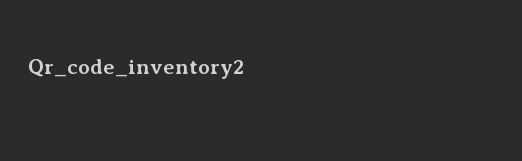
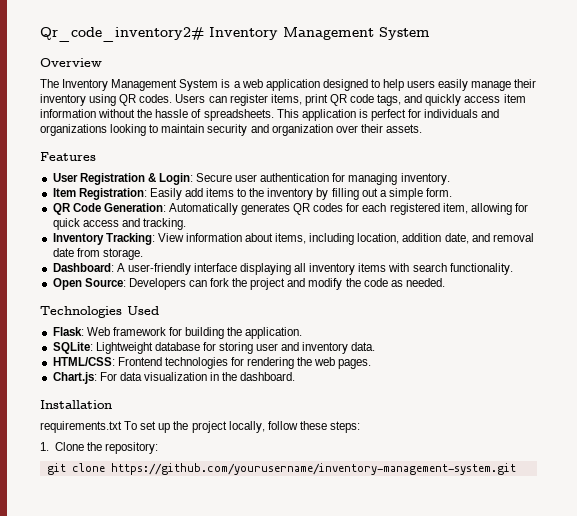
[28,59,244,79] Qr_code_inventory2 -> [40,27,430,42] [40,58,102,67] [40,79,537,91] [40,94,526,106] [40,109,500,121] [40,124,422,136] [40,152,96,161] [52,173,450,185] [52,188,453,200] [52,203,528,215] [52,218,186,230] [52,233,534,245] [52,248,143,260] [52,263,513,275] [52,278,445,290] [40,306,159,318] [52,327,303,339] [52,342,376,354] [52,357,372,369] [52,372,296,384] [40,400,112,409] [40,421,360,433] [40,442,158,454] [46,463,516,475] Qr_code_inventory2# Inventory Management System // Overview // The Inventory Management System is a web application designed to help users easily manage their inventory using QR codes. Users can register items, print QR code tags, and quickly access item information without the hassle of spreadsheets. This application is perfect for individuals and organizations looking to maintain security and organization over their assets. // Features // User Registration & Login: Secure user authentication for managing inventory. // Item Registration: Easily add items to the inventory by filling out a simple form. // QR Code Generation: Automatically generates QR codes for each registered item, allowing for quick access and tracking. // Inventory Tracking: View information about items, including location, addition date, and removal date from storage. // Dashboard: A user-friendly interface displaying all inventory items with search functionality. // Open Source: Developers can fork the project and modify the code as needed. // Technologies Used // Flask: Web framework for building the application. // SQLite: Lightweight database for storing user and inventory data. // HTML/CSS: Frontend technologies for rendering the web pages. // Chart.js: For data visualization in the dashboard. // Installation // requirements.txt To set up the project locally, follow these steps: // 1. Clone the repository: // git clone https://github.com/yourusername/inventory-management-system.git

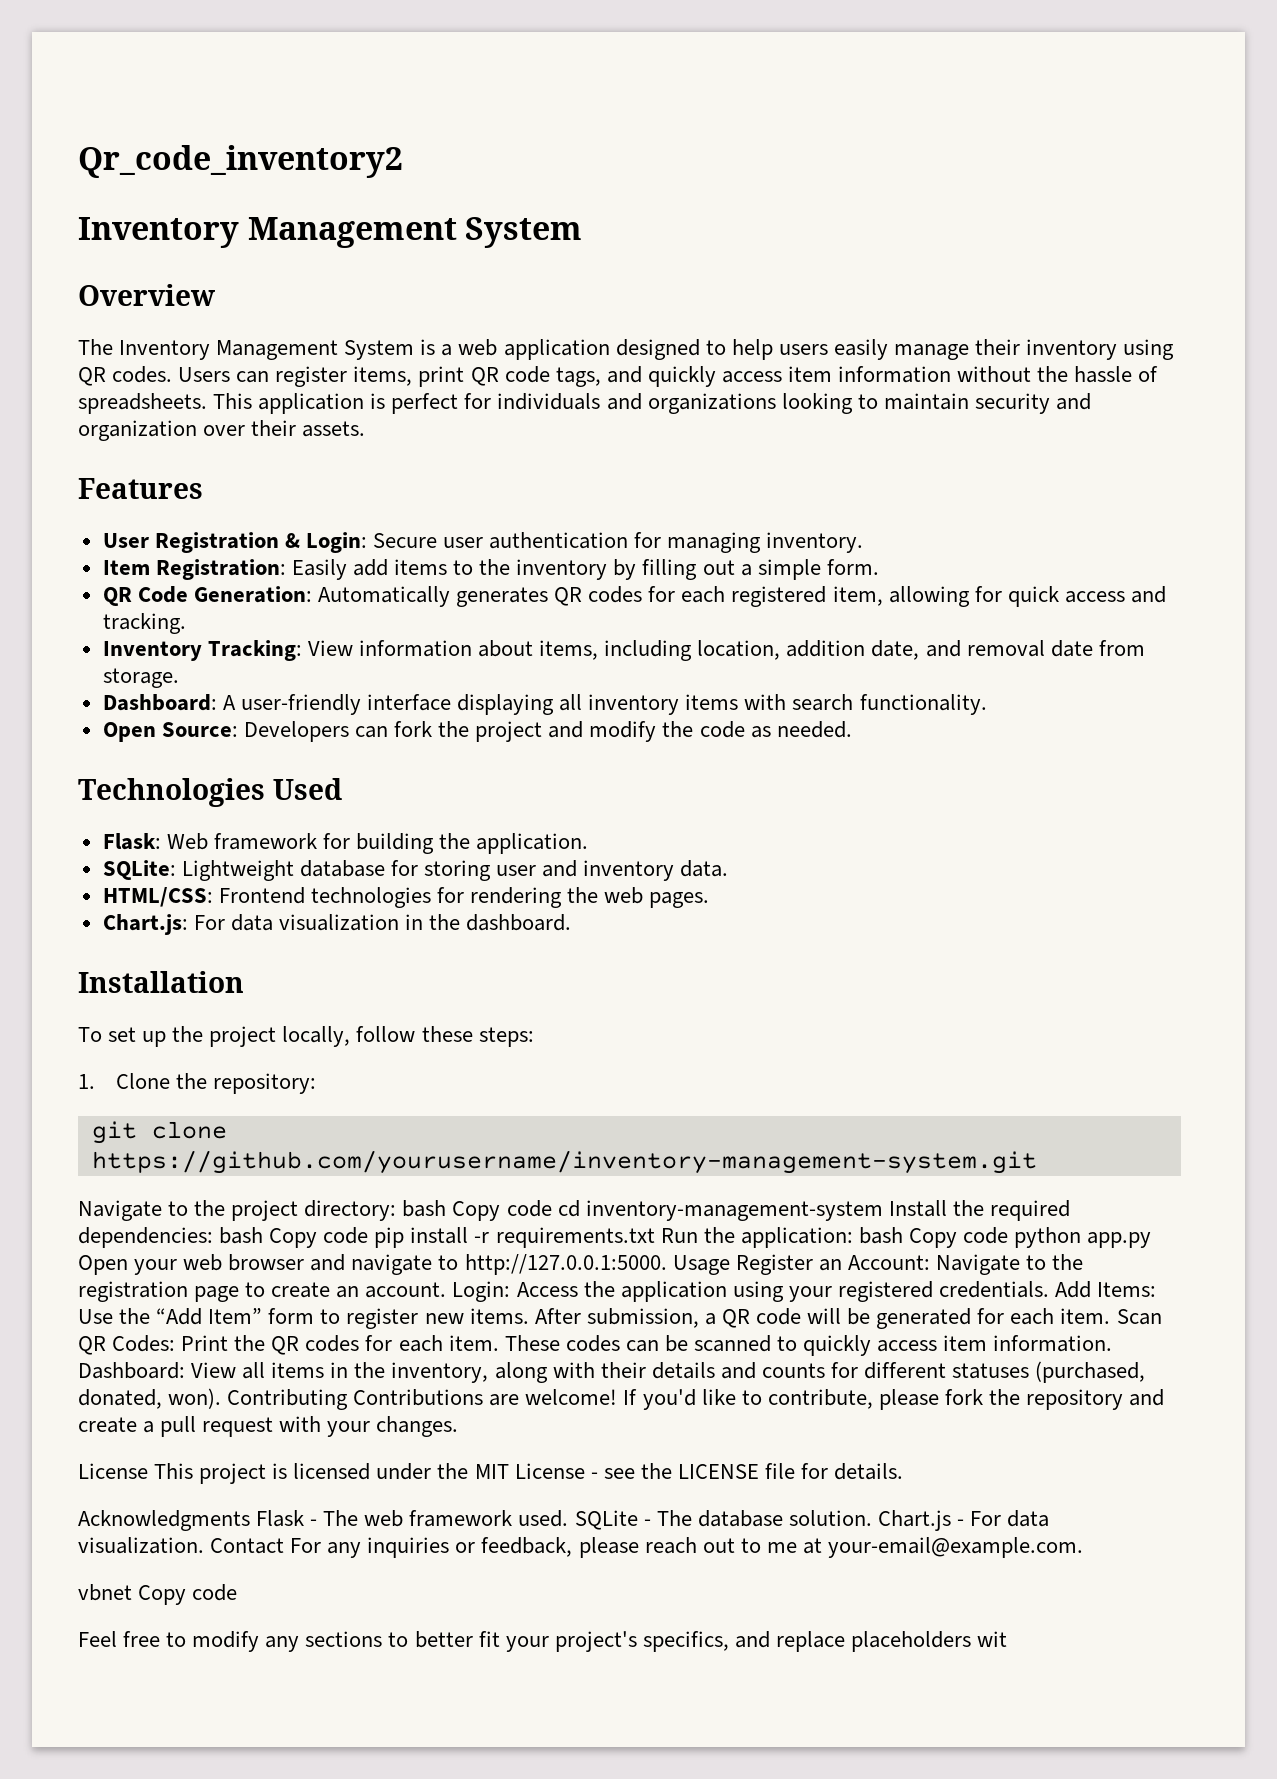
[40,27,204,42] Qr_code_inventory2# -> [78,145,403,178] Qr_code_inventory2 //
[40,421,122,433] requirements.txt -> (244, 982) none
(516, 469) none -> [78,1200,1070,1221] [78,1227,1152,1248] [78,1254,1084,1275] [78,1281,1157,1302] [78,1308,1162,1329] [78,1335,1113,1356] [78,1361,1146,1383] [78,1388,1165,1410] [78,1416,459,1437] [78,1463,904,1484] [78,1510,1050,1531] [78,1537,1083,1558] [78,1584,238,1605] [78,1631,1008,1652] // Navigate to the project directory: bash Copy code cd inventory-management-system Install the required dependencies: bash Copy code pip install -r requirements.txt Run the application: bash Copy code python app.py Open your web browser and navigate to http://127.0.0.1:5000. Usage Register an Account: Navigate to the registration page to create an account. Login: Access the application using your registered credentials. Add Items: Use the “Add Item” form to register new items. After submission, a QR code will be generated for each item. Scan QR Codes: Print the QR codes for each item. These codes can be scanned to quickly access item information. Dashboard: View all items in the inventory, along with their details and counts for different statuses (purchased, donated, won). Contributing Contributions are welcome! If you'd like to contribute, please fork the repository and create a pull request with your changes. // License This project is licensed under the MIT License - see the LICENSE file for details. // Acknowledgments Flask - The web framework used. SQLite - The database solution. Chart.js - For data visualization. Contact For any inquiries or feedback, please reach out to me at your-email@example.com. // vbnet Copy code // Feel free to modify any sections to better fit your project's specifics, and replace placeholders wit

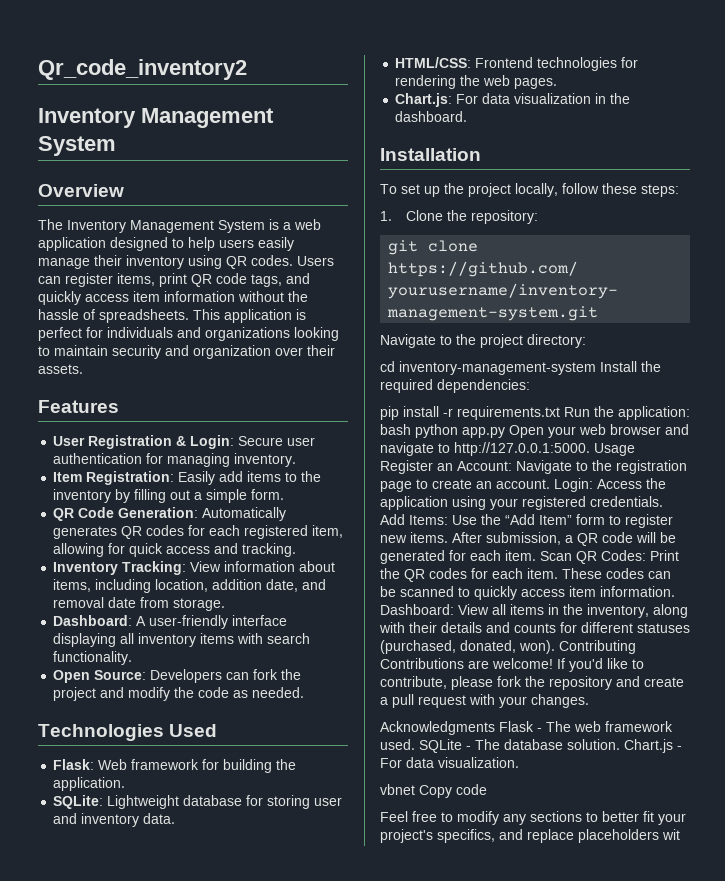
[402,1200,552,1221] bash Copy code -> (586, 341) //
[219,1227,369,1248] bash Copy code -> (530, 386) //
[908,1227,1008,1248] Copy code -> (411, 429) none
[78,1463,904,1484] // License This project is licensed under the MIT License - see the LICENSE file for details. -> (589, 701) none
[210,1537,1083,1558] Contact For any inquiries or feedback, please reach out to me at your-email@example.com. -> (519, 762) none

